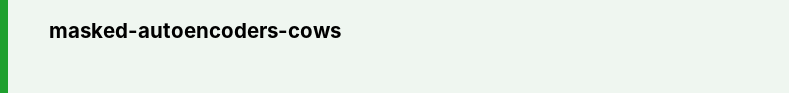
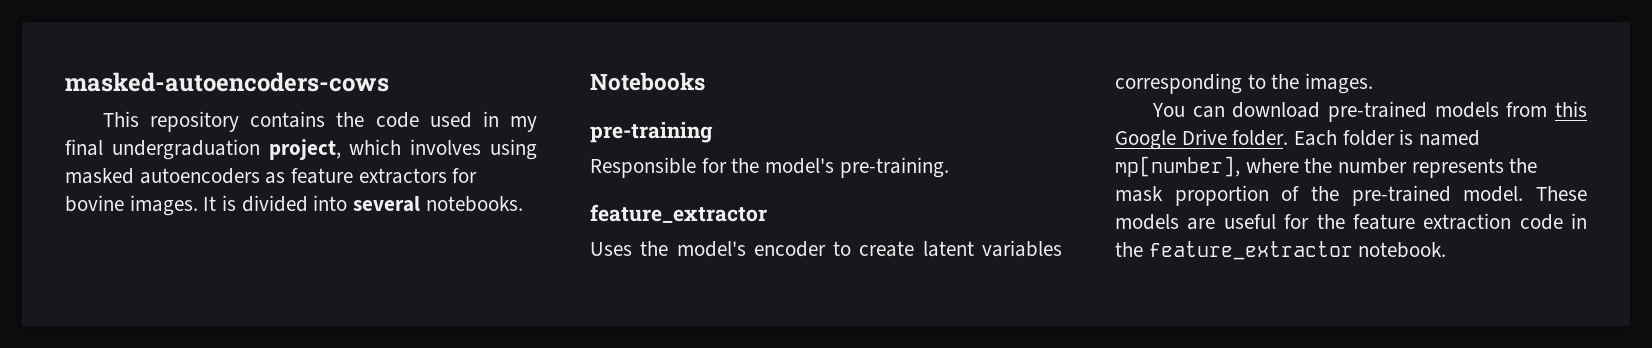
(341, 30) none -> [103,111,537,132] [65,139,537,160] [65,168,478,184] [65,195,523,216] [590,72,705,91] [590,122,713,143] [590,157,949,178] [590,204,767,223] [590,240,1062,257] [1115,73,1374,94] [1152,101,1587,122] [1115,129,1481,150] [1115,156,1538,178] [1115,185,1587,206] [1115,213,1587,230] [1115,241,1447,260] // This repository contains the code used in my final undergraduation project, which involves using masked autoencoders as feature extractors for bovine images. It is divided into several notebooks. // Notebooks // pre-training // Responsible for the model's pre-training. // feature_extractor // Uses the model's encoder to create latent variables corresponding to the images. // You can download pre-trained models from this Google Drive folder. Each folder is named mp[number], where the number represents the mask proportion of the pre-trained model. These models are useful for the feature extraction code in the feature_extractor notebook.

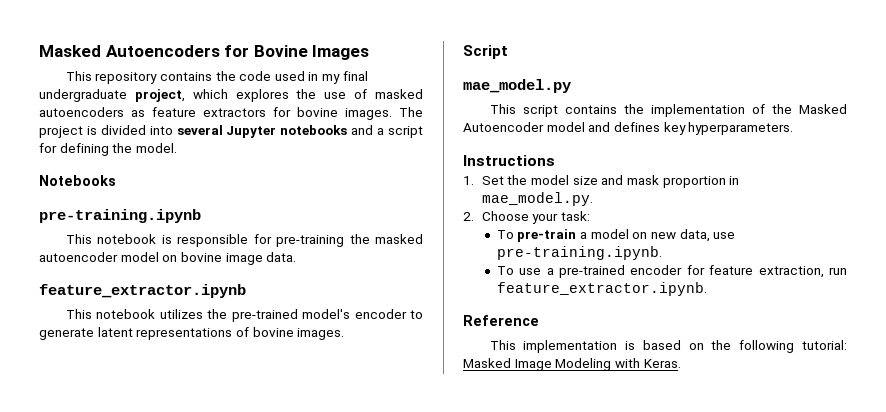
[65,72,389,92] masked-autoencoders-cows -> [39,45,370,60] Masked Autoencoders for Bovine Images
[111,139,260,160] undergraduation -> [39,89,127,102] undergraduate
[410,139,537,160] involves using -> [235,89,368,102] explores the use of
[203,196,217,211] It -> [399,107,423,117] [39,126,83,138] The project
[425,196,523,212] [590,72,705,91] [590,122,713,143] [590,157,949,178] [590,204,767,223] [590,240,1062,257] [1115,73,1374,94] [1152,101,1587,122] [1115,129,1481,150] [1115,156,1538,178] [1115,185,1587,206] [1115,213,1587,230] [1115,241,1447,260] notebooks. // Notebooks // pre-training // Responsible for the model's pre-training. // feature_extractor // Uses the model's encoder to create latent variables corresponding to the images. // You can download pre-trained models from this Google Drive folder. Each folder is named mp[number], where the number represents the mask proportion of the pre-trained model. These models are useful for the feature extraction code in the feature_extractor notebook. -> [226,125,424,138] [39,143,177,156] [39,175,116,186] [39,209,201,223] [65,234,423,247] [39,252,297,265] [39,284,246,298] [65,309,423,322] [39,327,345,340] [463,45,508,59] [463,79,571,93] [489,104,847,117] [463,122,794,135] [463,155,555,166] [463,175,740,188] [481,192,593,206] [463,211,591,224] [496,229,736,242] [496,246,662,260] [496,265,848,278] [496,282,707,296] [463,315,539,326] [489,340,847,353] [463,358,681,371] Jupyter notebooks and a script for defining the model. // Notebooks // pre-training.ipynb // This notebook is responsible for pre-training the masked autoencoder model on bovine image data. // feature_extractor.ipynb // This notebook utilizes the pre-trained model's encoder to generate latent representations of bovine images. // Script // mae_model.py // This script contains the implementation of the Masked Autoencoder model and defines key hyperparameters. // Instructions // 1. Set the model size and mask proportion in mae_model.py. // 2. Choose your task: // To pre-train a model on new data, use pre-training.ipynb. // To use a pre-trained encoder for feature extraction, run feature_extractor.ipynb. // Reference // This implementation is based on the following tutorial: Masked Image Modeling with Keras.

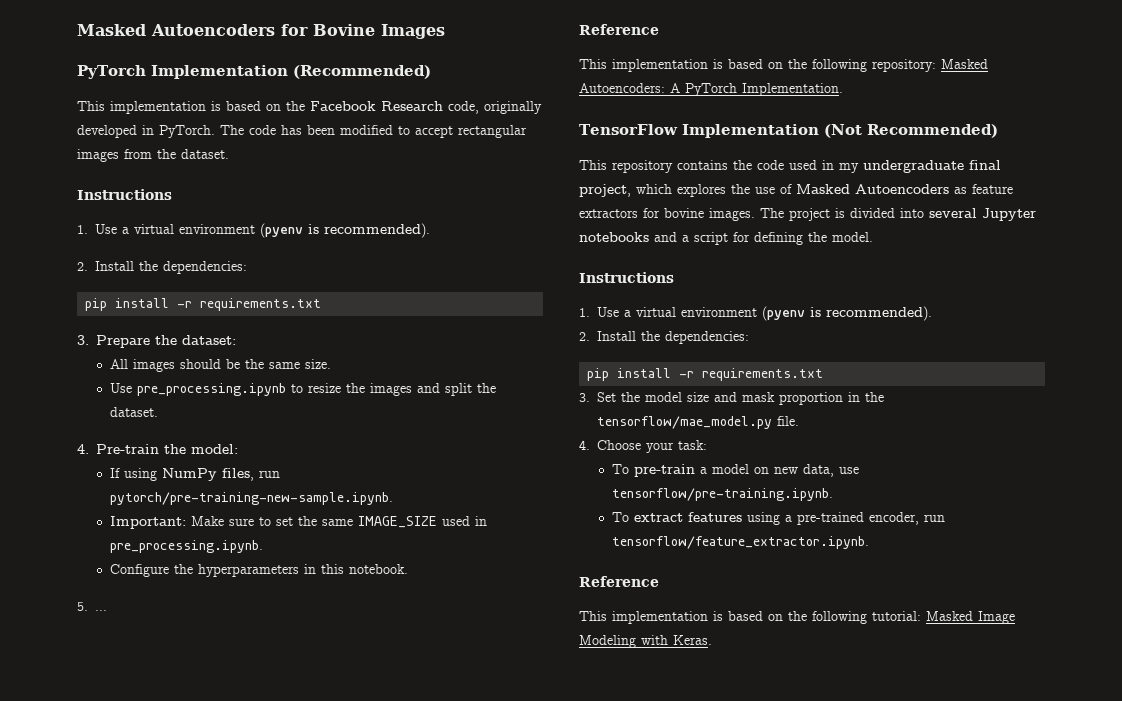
(370, 52) none -> [77,65,431,79] [77,101,542,114] [77,125,527,138] [77,149,229,162] [77,189,172,200] [77,223,430,238] [77,261,247,274] [85,298,322,311] [77,335,236,348] [110,359,332,372] [110,383,497,396] [110,407,159,417] [77,444,238,454] [110,468,281,481] [110,492,394,505] [110,516,488,529] [110,540,264,553] [110,564,409,577] [77,602,107,611] [579,24,659,35] [579,59,988,72] [579,83,843,96] [579,124,998,138] // PyTorch Implementation (Recommended) // This implementation is based on the Facebook Research code, originally developed in PyTorch. The code has been modified to accept rectangular images from the dataset. // Instructions // 1. Use a virtual environment (pyenv is recommended). // 2. Install the dependencies: // pip install -r requirements.txt // 3. Prepare the dataset: // All images should be the same size. // Use pre_processing.ipynb to resize the images and split the dataset. // 4. Pre-train the model: // If using NumPy files, run pytorch/pre-training-new-sample.ipynb. // Important: Make sure to set the same IMAGE_SIZE used in pre_processing.ipynb. // Configure the hyperparameters in this notebook. // 5. ... // Reference // This implementation is based on the following repository: Masked Autoencoders: A PyTorch Implementation. // TensorFlow Implementation (Not Recommended)
[342,71,368,81] [39,89,127,102] final undergraduate -> [863,160,1001,173] undergraduate final
[374,89,423,99] [39,107,124,117] masked autoencoders -> [796,184,949,194] Masked Autoencoders
[39,175,116,186] [39,209,201,223] [65,234,423,247] [39,252,297,265] [39,284,246,298] [65,309,423,322] [39,327,345,340] [463,45,508,59] [463,79,571,93] [489,104,847,117] [463,122,794,135] [463,155,555,166] [463,176,474,185] Notebooks // pre-training.ipynb // This notebook is responsible for pre-training the masked autoencoder model on bovine image data. // feature_extractor.ipynb // This notebook utilizes the pre-trained model's encoder to generate latent representations of bovine images. // Script // mae_model.py // This script contains the implementation of the Masked Autoencoder model and defines key hyperparameters. // Instructions // 1. -> [579,272,674,283] [579,306,932,321] [579,331,749,344] [587,368,824,381] [579,393,590,402] Instructions // 1. Use a virtual environment (pyenv is recommended). // 2. Install the dependencies: // pip install -r requirements.txt // 3.
[481,192,593,206] [463,212,474,221] mae_model.py. // 2. -> [865,392,884,402] [597,416,799,429] [579,440,590,450] the tensorflow/mae_model.py file. // 4.
[496,246,662,260] [496,265,848,278] [496,282,707,296] pre-training.ipynb. // To use a pre-trained encoder for feature extraction, run feature_extractor.ipynb. -> [612,488,834,501] [612,512,946,525] [612,536,870,549] tensorflow/pre-training.ipynb. // To extract features using a pre-trained encoder, run tensorflow/feature_extractor.ipynb.

